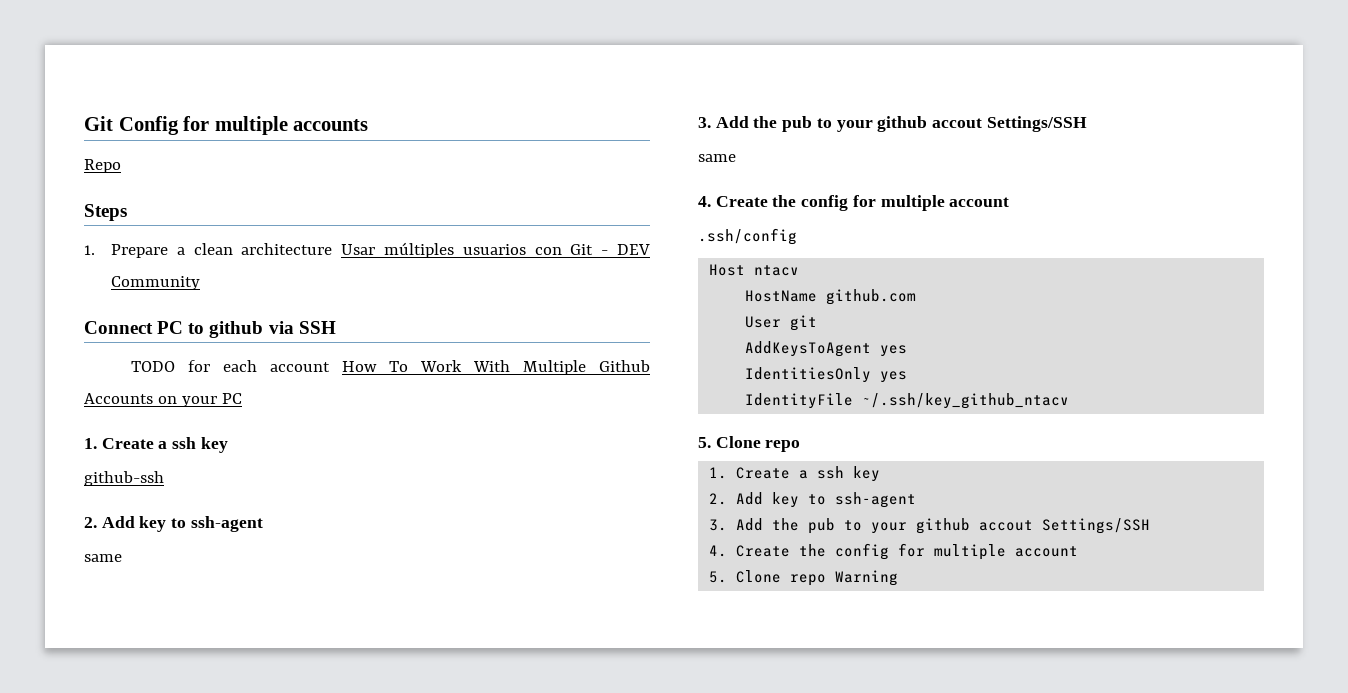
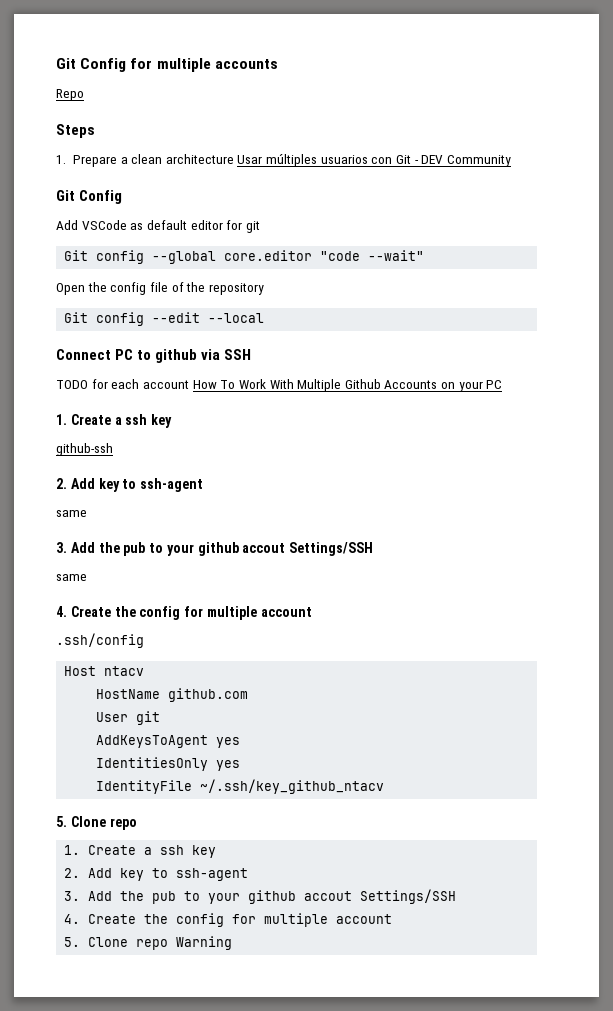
(200, 283) none -> [56,190,123,204] [56,220,260,233] [64,250,425,264] [56,282,264,295] [64,312,265,326] // Git Config // Add VSCode as default editor for git // Git config --global core.editor "code --wait" // Open the config file of the repository // Git config --edit --local

